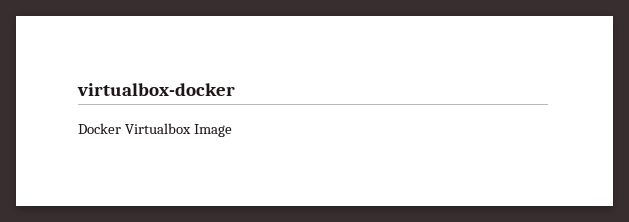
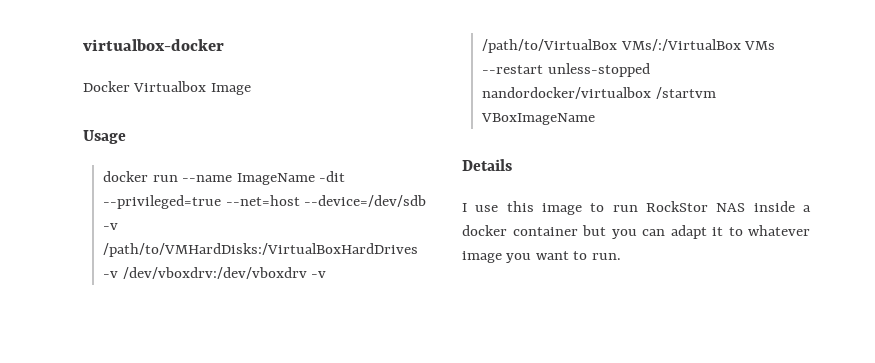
(232, 130) none -> [83,130,126,144] [103,171,346,185] [103,195,427,209] [103,223,119,230] [103,243,419,257] [103,267,327,279] [482,39,776,53] [482,63,650,77] [482,87,716,99] [481,113,596,125] [462,159,512,171] [462,201,811,215] [462,225,810,239] [462,251,621,263] // Usage // docker run --name ImageName -dit --privileged=true --net=host --device=/dev/sdb -v /path/to/VMHardDisks:/VirtualBoxHardDrives -v /dev/vboxdrv:/dev/vboxdrv -v /path/to/VirtualBox VMs/:/VirtualBox VMs --restart unless-stopped nandordocker/virtualbox /startvm VBoxImageName // Details // I use this image to run RockStor NAS inside a docker container but you can adapt it to whatever image you want to run.

